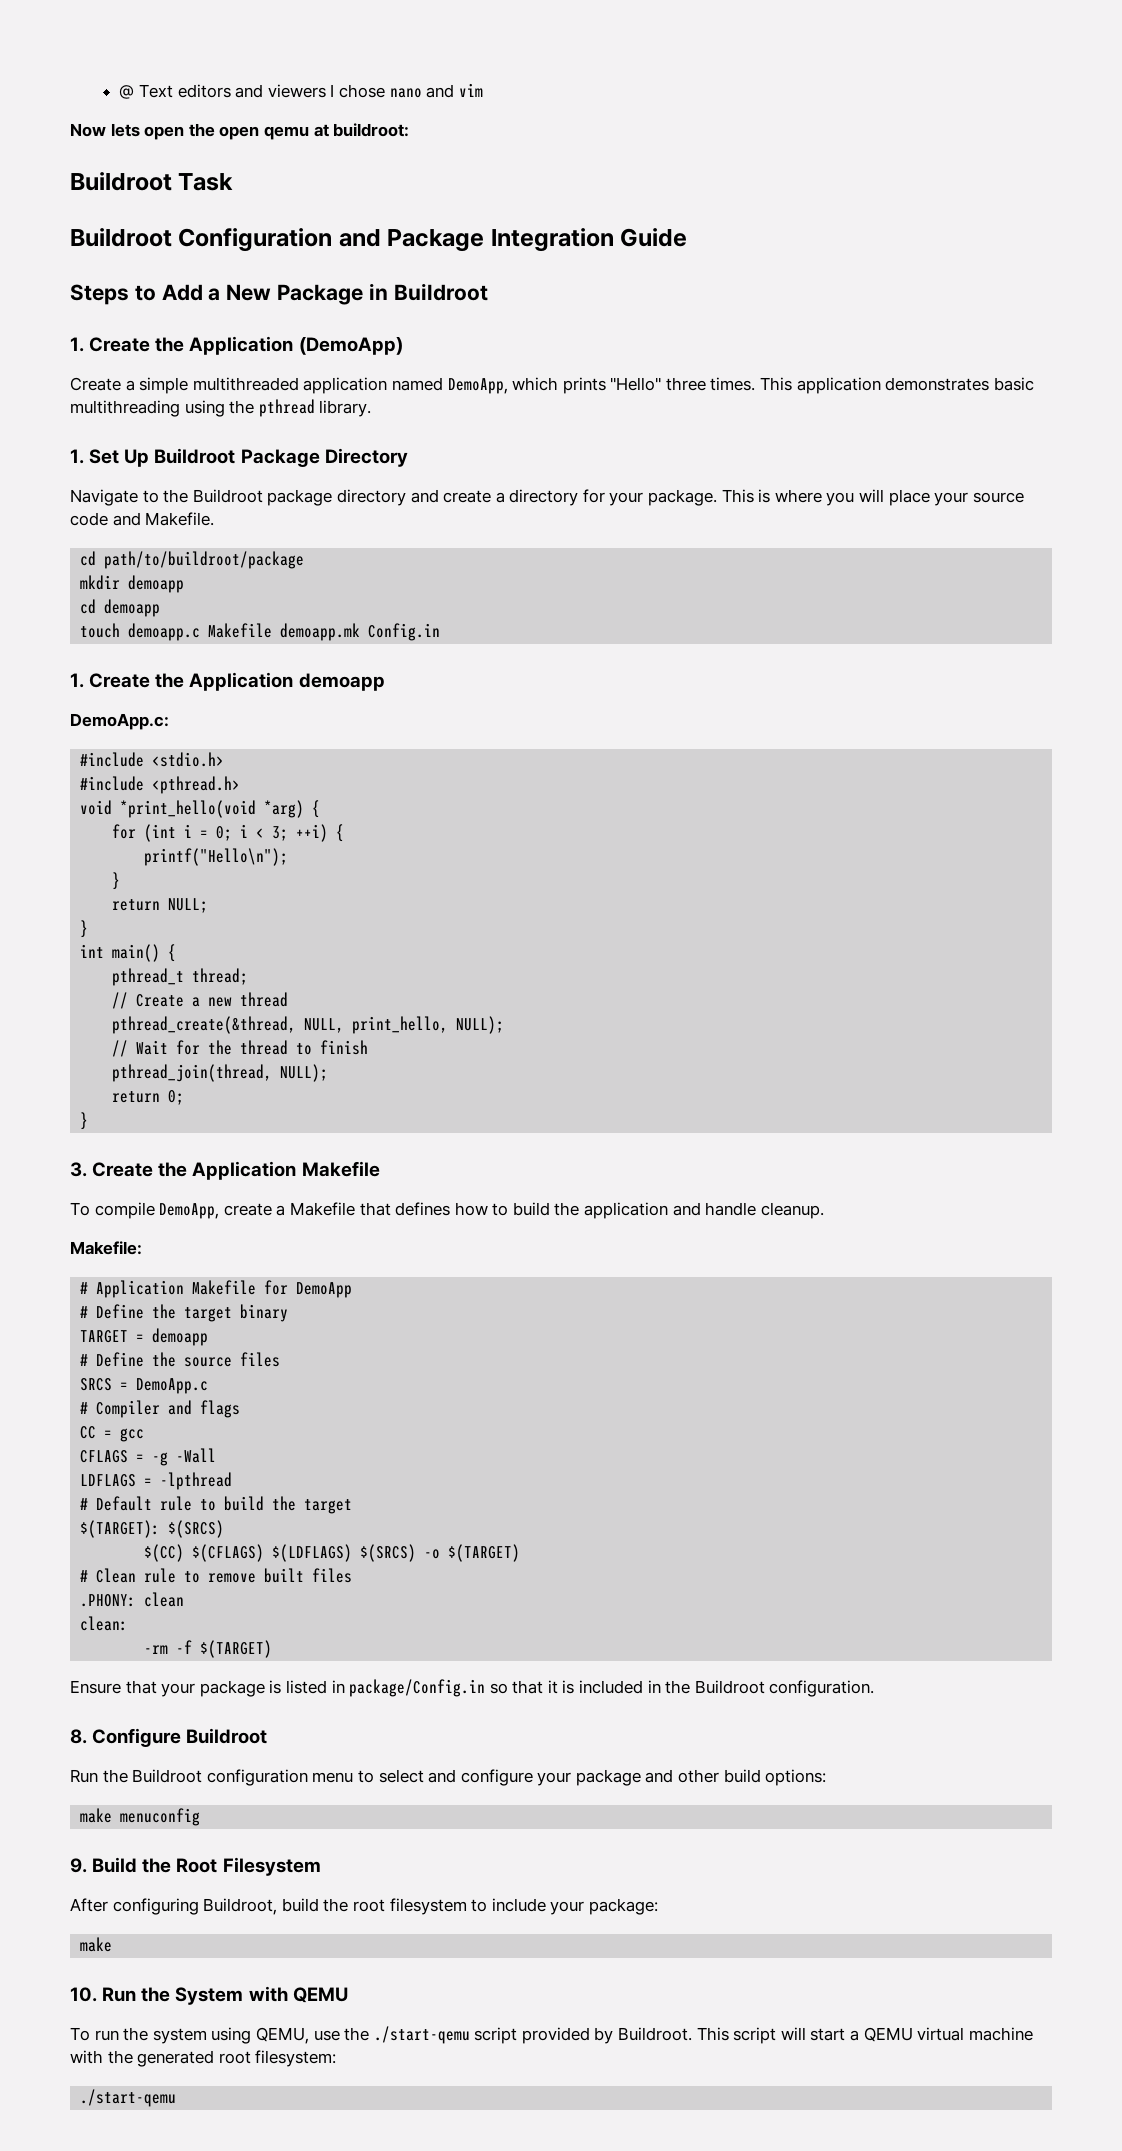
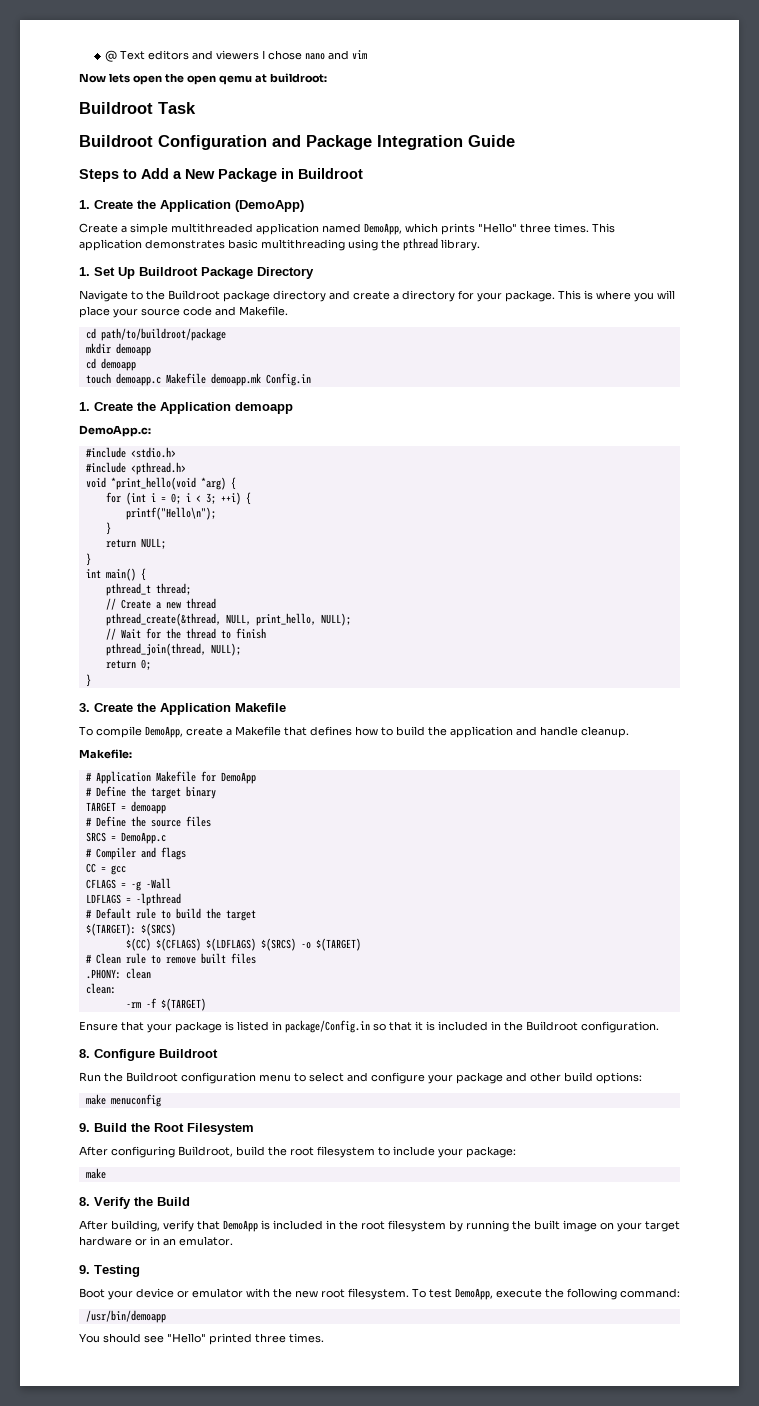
[70,1986,348,2005] [70,2026,1033,2044] [70,2050,337,2067] [80,2089,177,2107] 10. Run the System with QEMU // To run the system using QEMU, use the ./start-qemu script provided by Buildroot. This script will start a QEMU virtual machine with the generated root filesystem: // ./start-qemu -> [79,1197,190,1209] [79,1220,680,1232] [79,1236,233,1246] [79,1265,140,1277] [79,1288,680,1300] [85,1310,166,1323] [79,1333,324,1345] 8. Verify the Build // After building, verify that DemoApp is included in the root filesystem by running the built image on your target hardware or in an emulator. // 9. Testing // Boot your device or emulator with the new root filesystem. To test DemoApp, execute the following command: // /usr/bin/demoapp // You should see "Hello" printed three times.

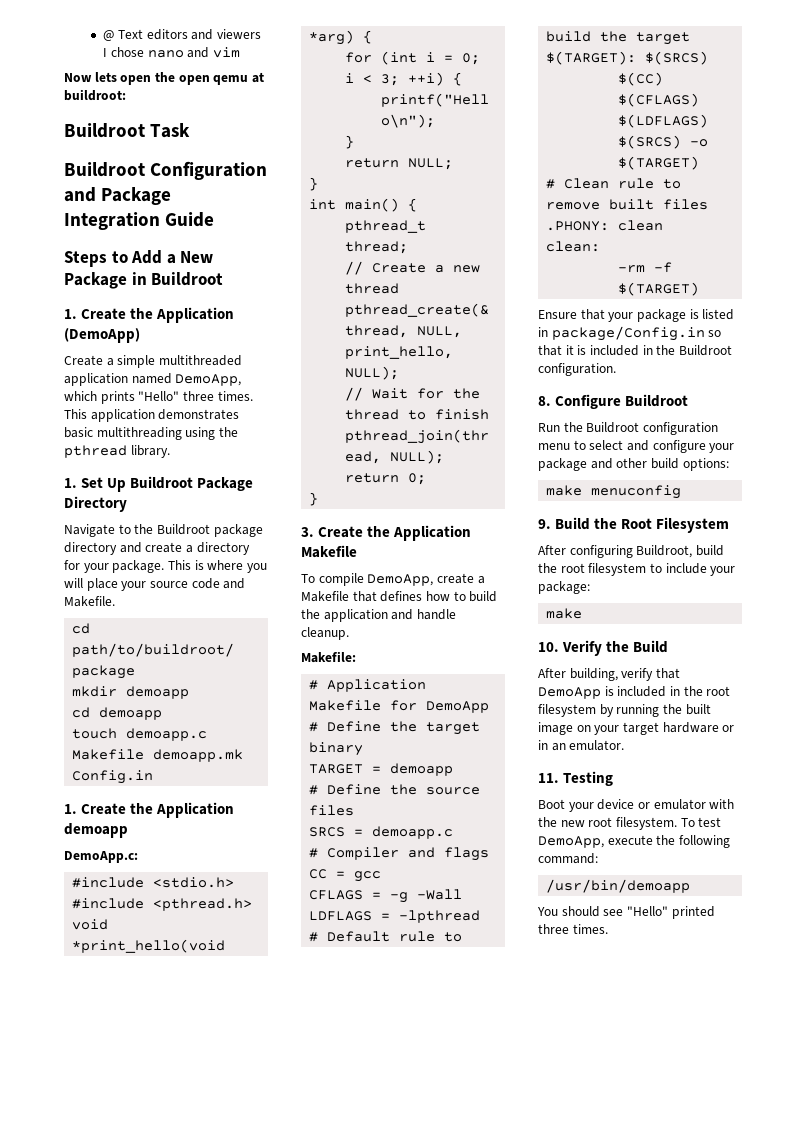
[120,832,166,844] DemoApp.c -> [372,826,454,839] demoapp.c
[79,1197,90,1206] 8. -> [538,642,559,652] 10.
[79,1265,90,1274] 9. -> [538,773,559,783] 11.

